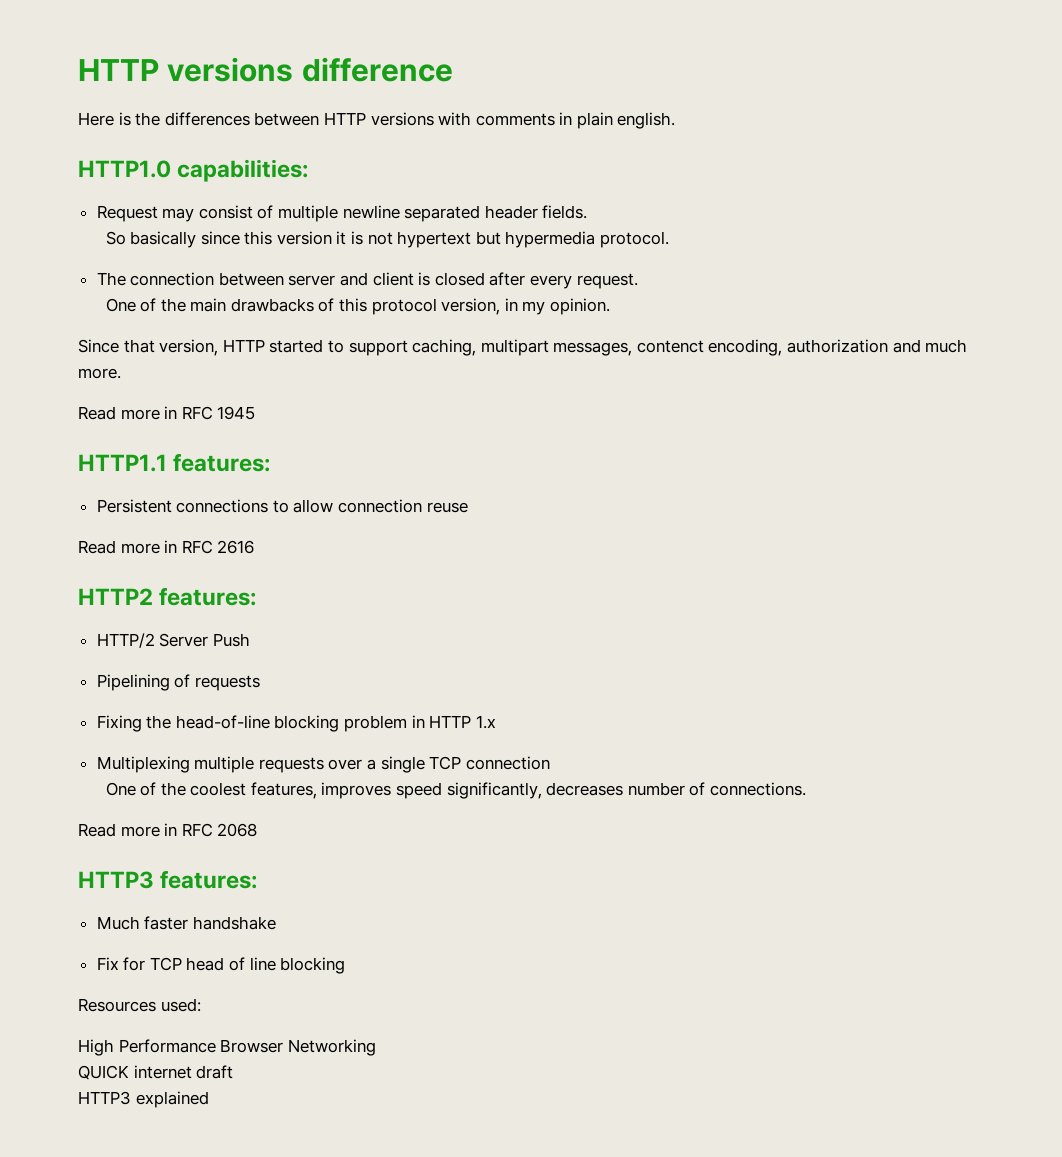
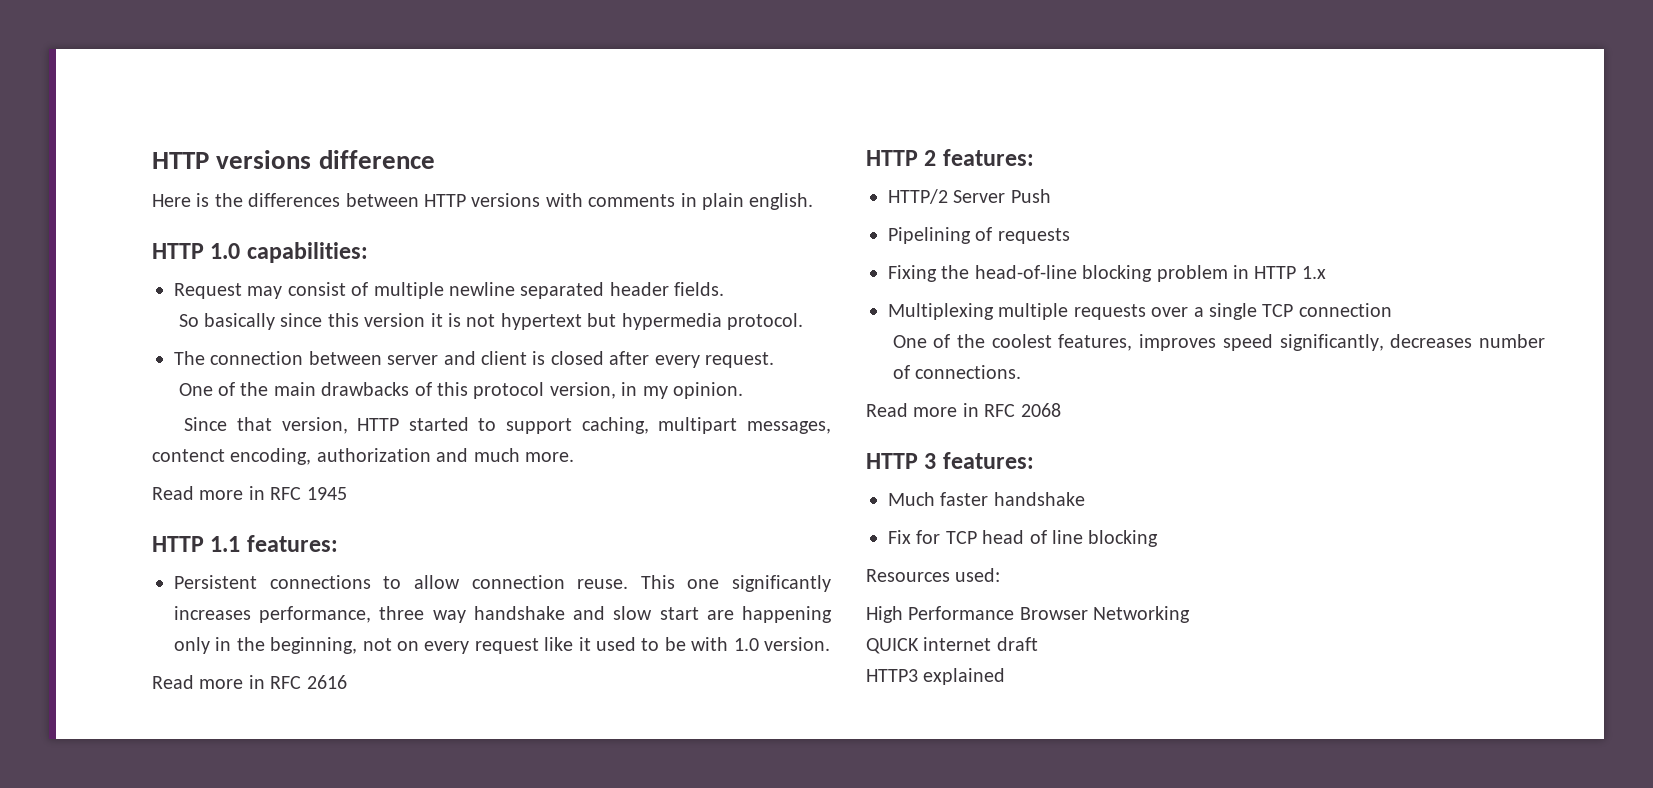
[78,160,171,178] HTTP1.0 -> [152,243,241,259] HTTP 1.0
[78,454,167,472] HTTP1.1 -> [152,536,241,552] HTTP 1.1
[426,502,468,513] reuse -> [577,575,831,592] [174,606,832,623] [174,637,830,654] reuse. This one significantly increases performance, three way handshake and slow start are happening only in the beginning, not on every request like it used to be with 1.0 version.
[78,588,153,605] HTTP2 -> [866,150,937,166] HTTP 2
[78,871,154,889] HTTP3 -> [866,453,937,469] HTTP 3

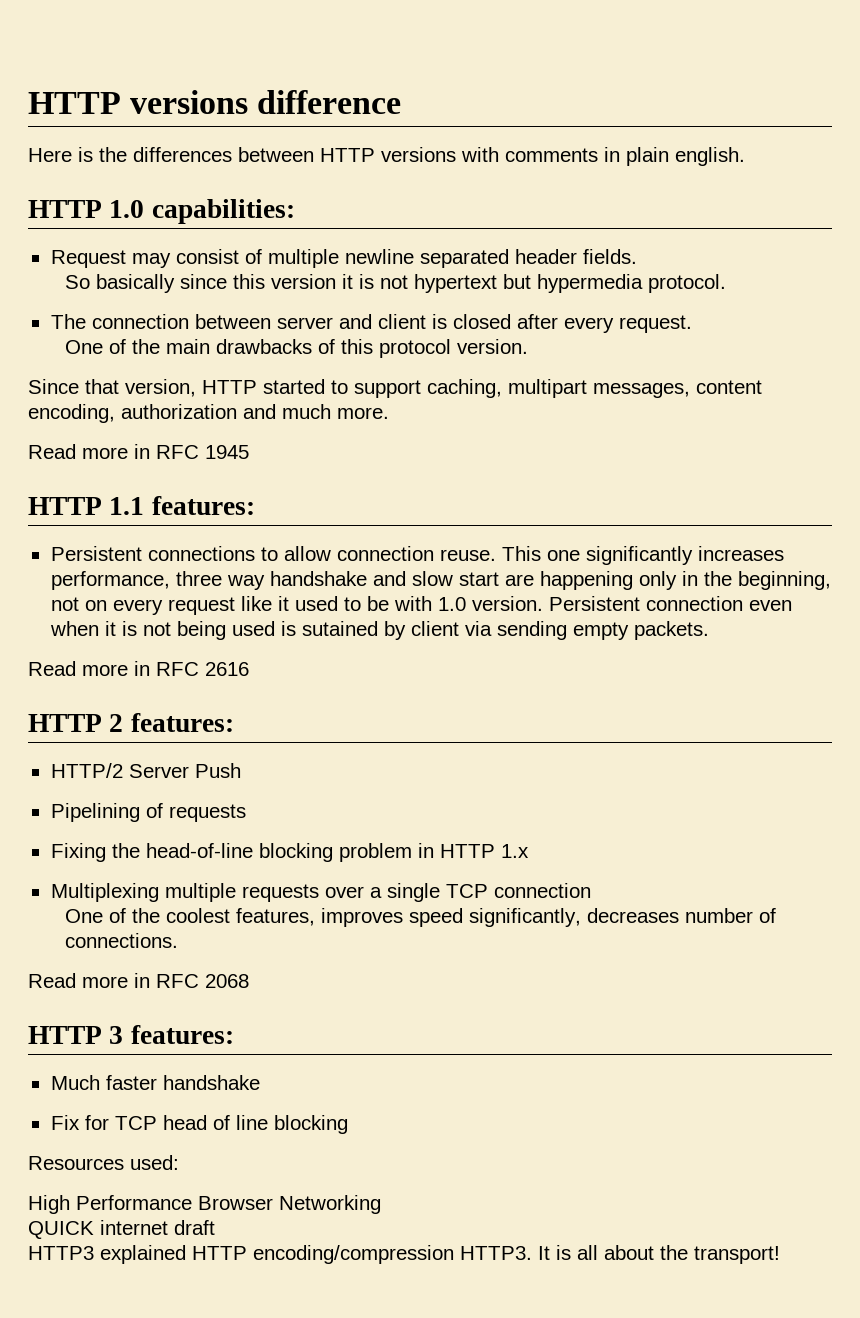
[549,382,744,399] version, in my opinion. -> [457,339,529,354] version.
[152,449,225,462] contenct -> [696,380,762,394] content
(830, 644) none -> [548,596,792,611] [49,621,709,640] Persistent connection even when it is not being used is sutained by client via sending empty packets.
(1006, 676) none -> [192,1245,780,1264] HTTP encoding/compression HTTP3. It is all about the transport!

